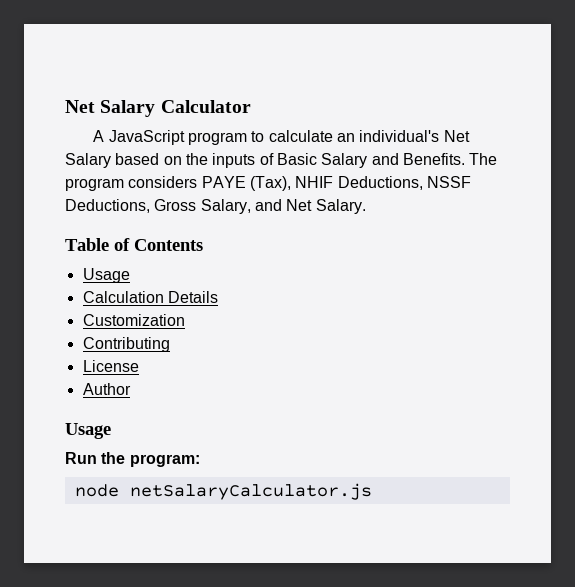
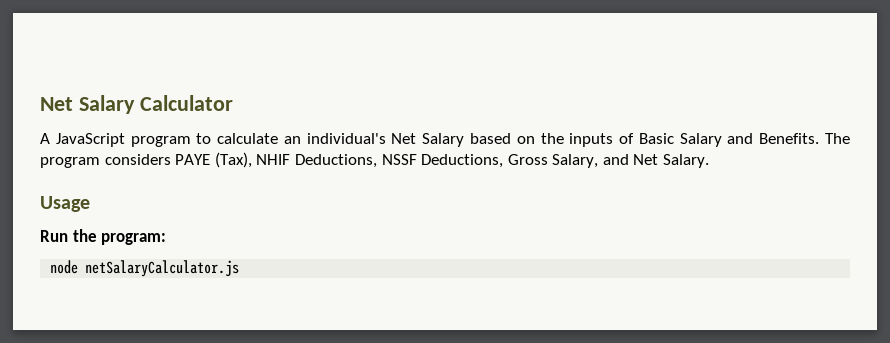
[65,238,203,251] [82,268,130,283] [82,291,218,303] [82,314,185,326] [82,337,170,352] [82,360,139,372] [82,383,131,395] // Table of Contents // Usage // Calculation Details // Customization // Contributing // License // Author -> (710, 161) none

